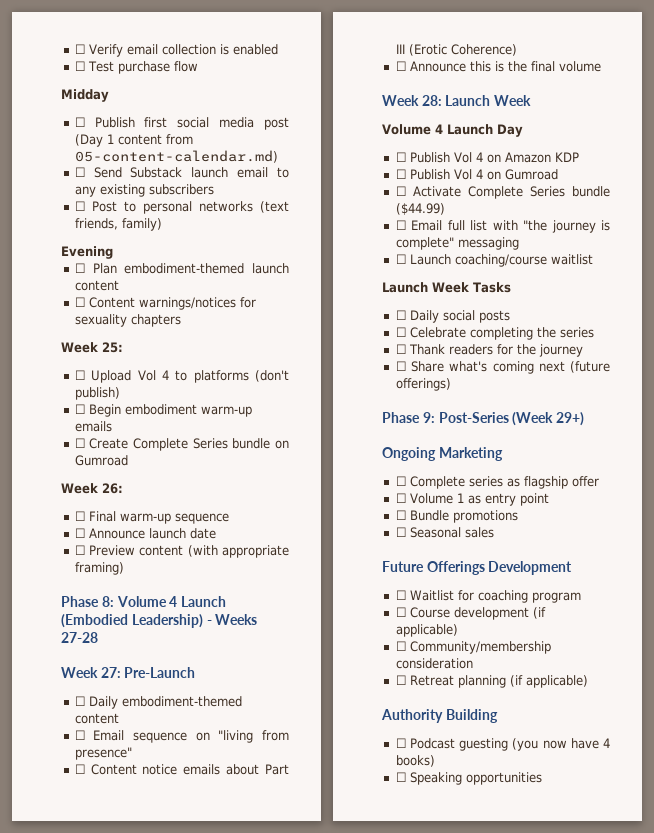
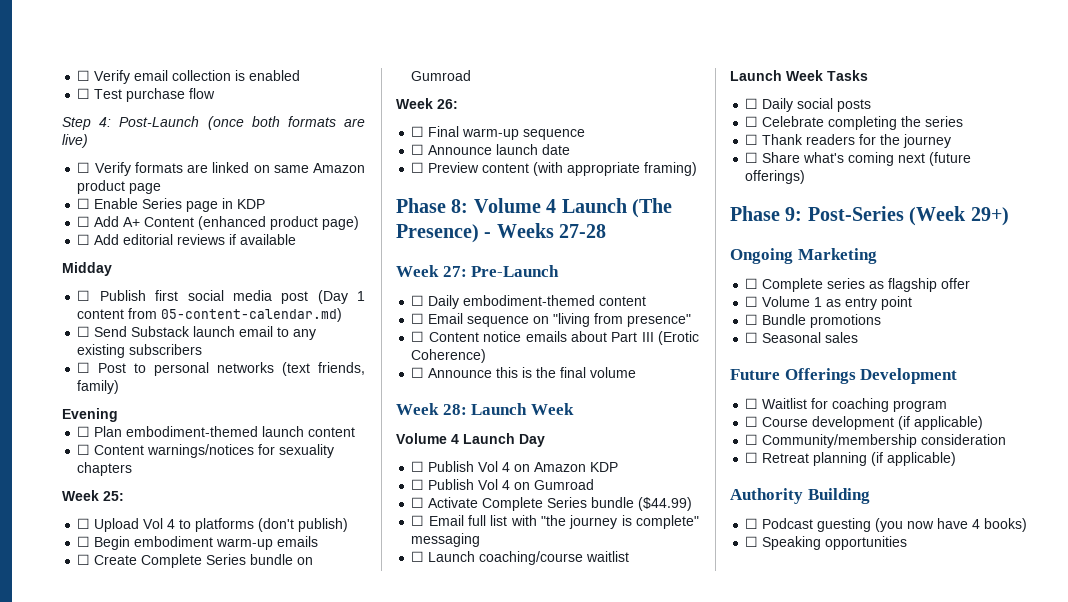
(198, 66) none -> [62,116,365,130] [62,134,88,148] [77,162,365,176] [77,180,162,194] [77,198,266,212] [77,216,360,230] [77,234,297,245] // Step 4: Post-Launch (once both formats are live) // ☐ Verify formats are linked on same Amazon product page // ☐ Enable Series page in KDP // ☐ Add A+ Content (enhanced product page) // ☐ Add editorial reviews if available
[61,614,203,628] (Embodied Leadership) -> [632,198,672,218] [396,224,479,243] (The Presence)

